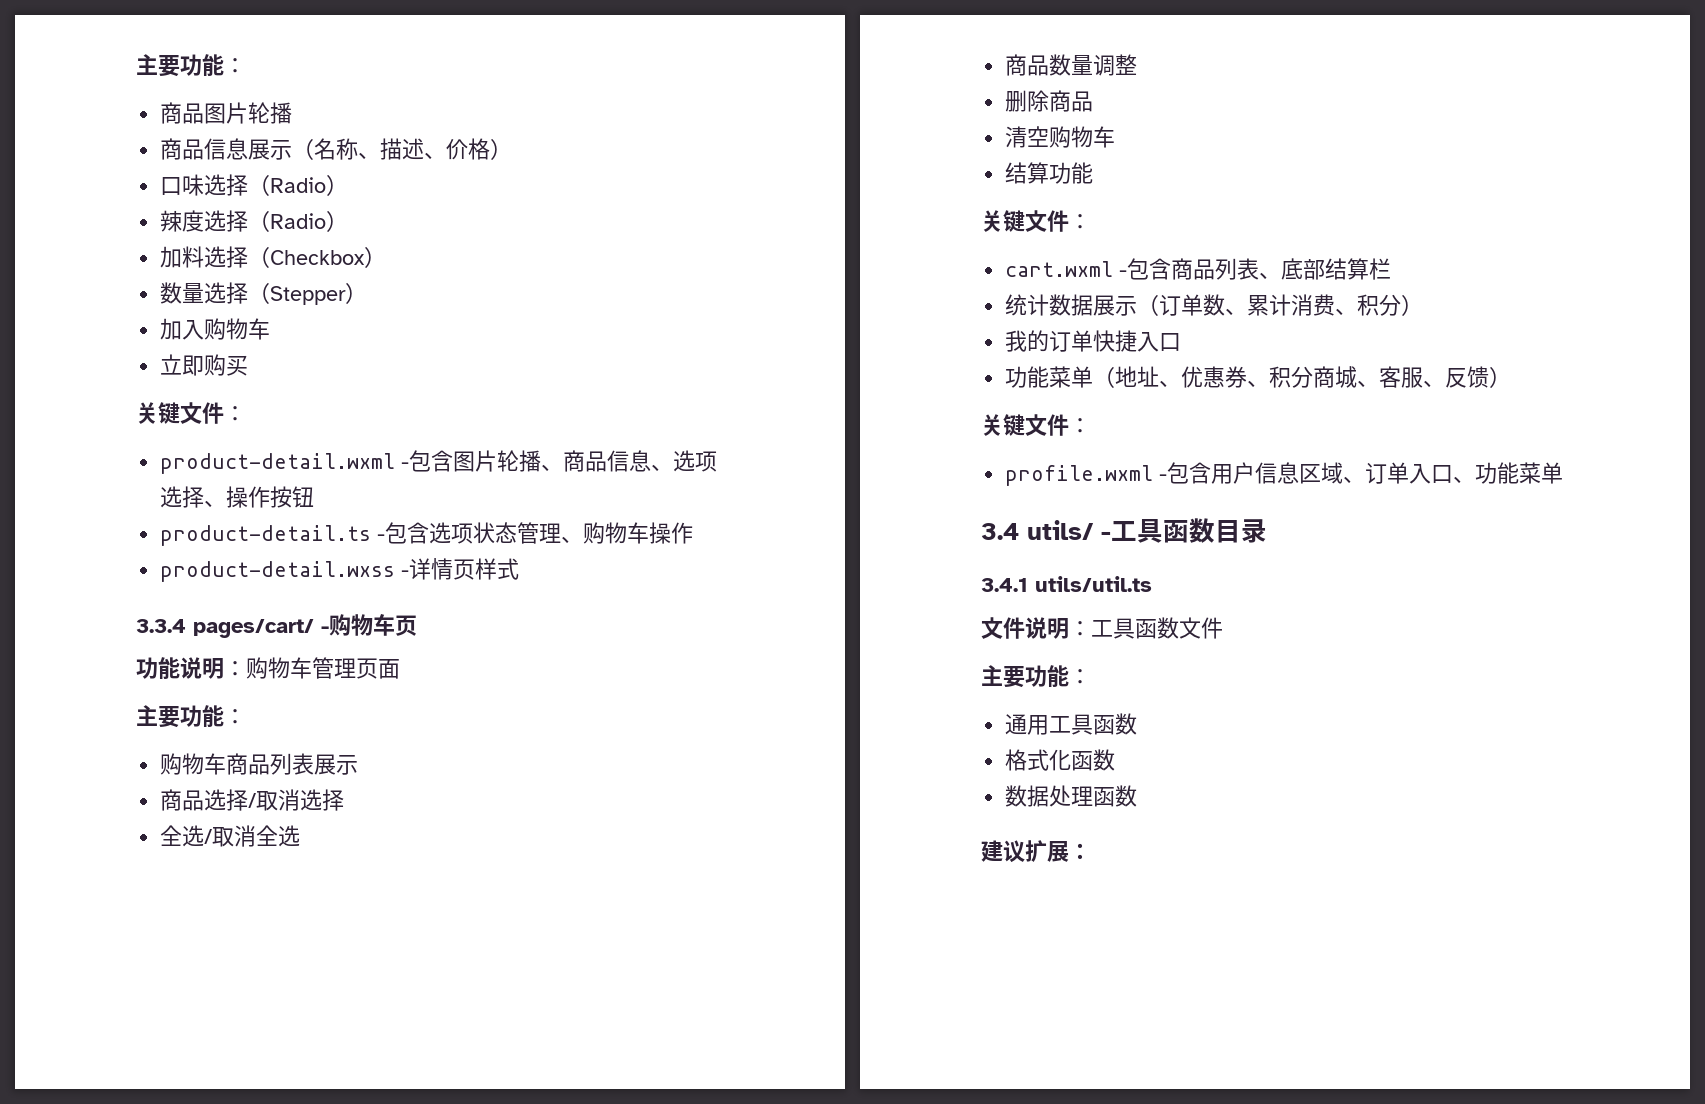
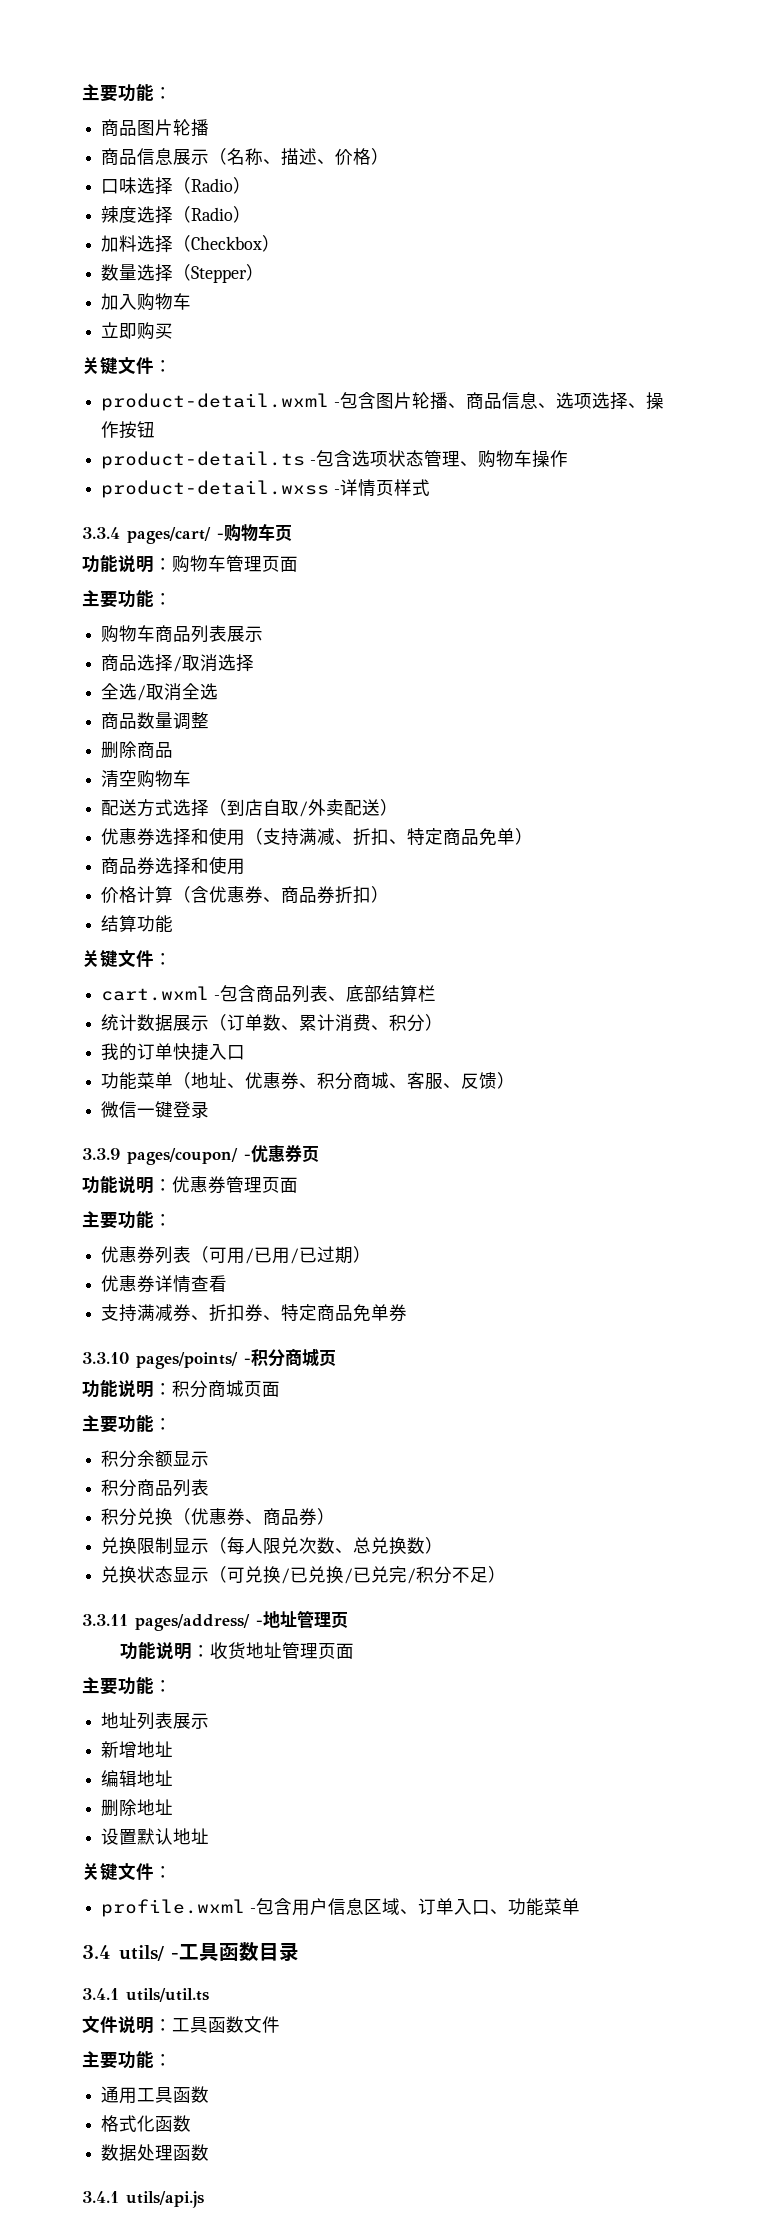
(1116, 137) none -> [101,799,399,817] [101,827,534,846] [101,856,246,875] [101,886,390,904] // 配送方式选择（到店自取/外卖配送） // 优惠券选择和使用（支持满减、折扣、特定商品免单） // 商品券选择和使用 // 价格计算（含优惠券、商品券折扣）
(1512, 377) none -> [101,1101,210,1118] [82,1145,319,1165] [82,1175,298,1194] [82,1210,172,1229] [101,1246,372,1264] [101,1275,228,1293] [101,1304,408,1322] [82,1348,336,1369] [82,1379,280,1398] [82,1414,172,1433] [101,1450,210,1468] [101,1479,210,1497] [101,1508,336,1526] [101,1537,444,1555] [101,1566,507,1584] [82,1610,348,1631] [119,1641,354,1660] [82,1676,172,1695] [101,1712,210,1730] [101,1741,174,1758] [101,1770,174,1787] [101,1799,174,1817] [101,1828,210,1845] // 微信一键登录 // 3.3.9 pages/coupon/ -优惠券页 // 功能说明：优惠券管理页面 // 主要功能： // 优惠券列表（可用/已用/已过期） // 优惠券详情查看 // 支持满减券、折扣券、特定商品免单券 // 3.3.10 pages/points/ -积分商城页 // 功能说明：积分商城页面 // 主要功能： // 积分余额显示 // 积分商品列表 // 积分兑换（优惠券、商品券） // 兑换限制显示（每人限兑次数、总兑换数） // 兑换状态显示（可兑换/已兑换/已兑完/积分不足） // 3.3.11 pages/address/ -地址管理页 // 功能说明：收货地址管理页面 // 主要功能： // 地址列表展示 // 新增地址 // 编辑地址 // 删除地址 // 设置默认地址
[981,840,1091,863] 建议扩展： -> [82,2191,204,2208] 3.4.1 utils/api.js

